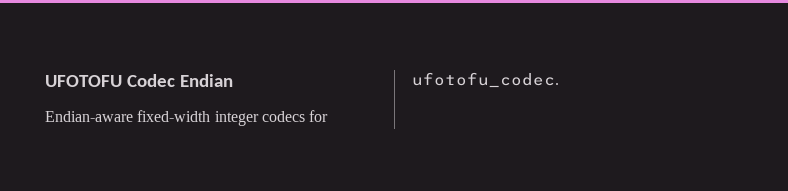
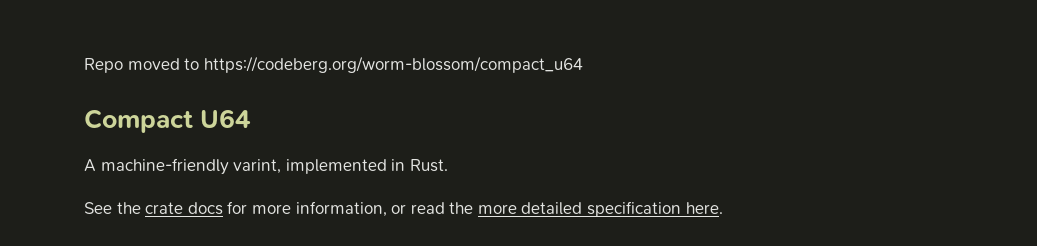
[45,74,233,87] [45,110,329,126] [412,72,559,88] UFOTOFU Codec Endian // Endian-aware fixed-width integer codecs for ufotofu_codec. -> [84,56,583,73] [84,109,252,133] [84,158,448,175] [84,201,723,217] Repo moved to https://codeberg.org/worm-blossom/compact_u64 // Compact U64 // A machine-friendly varint, implemented in Rust. // See the crate docs for more information, or read the more detailed specification here.

